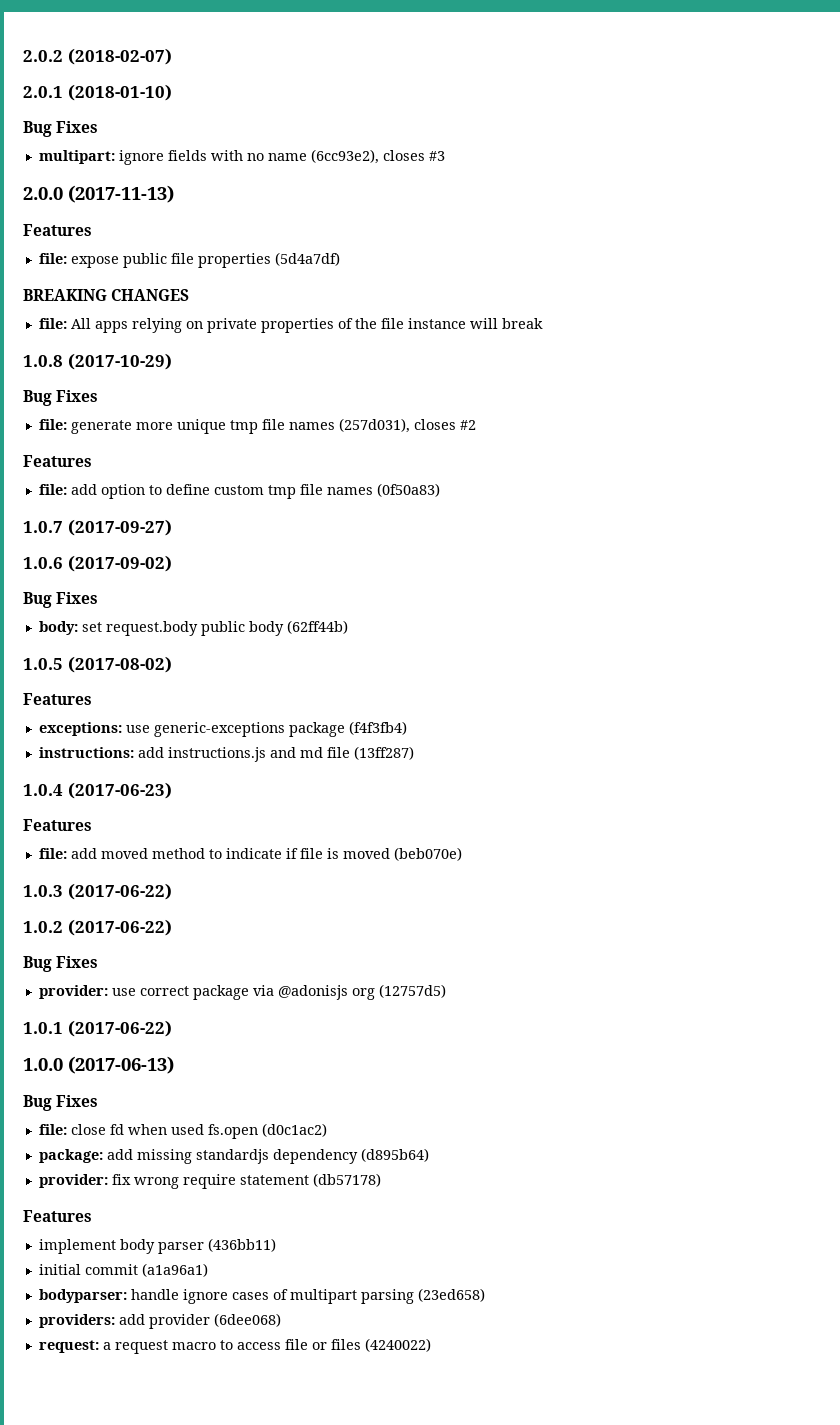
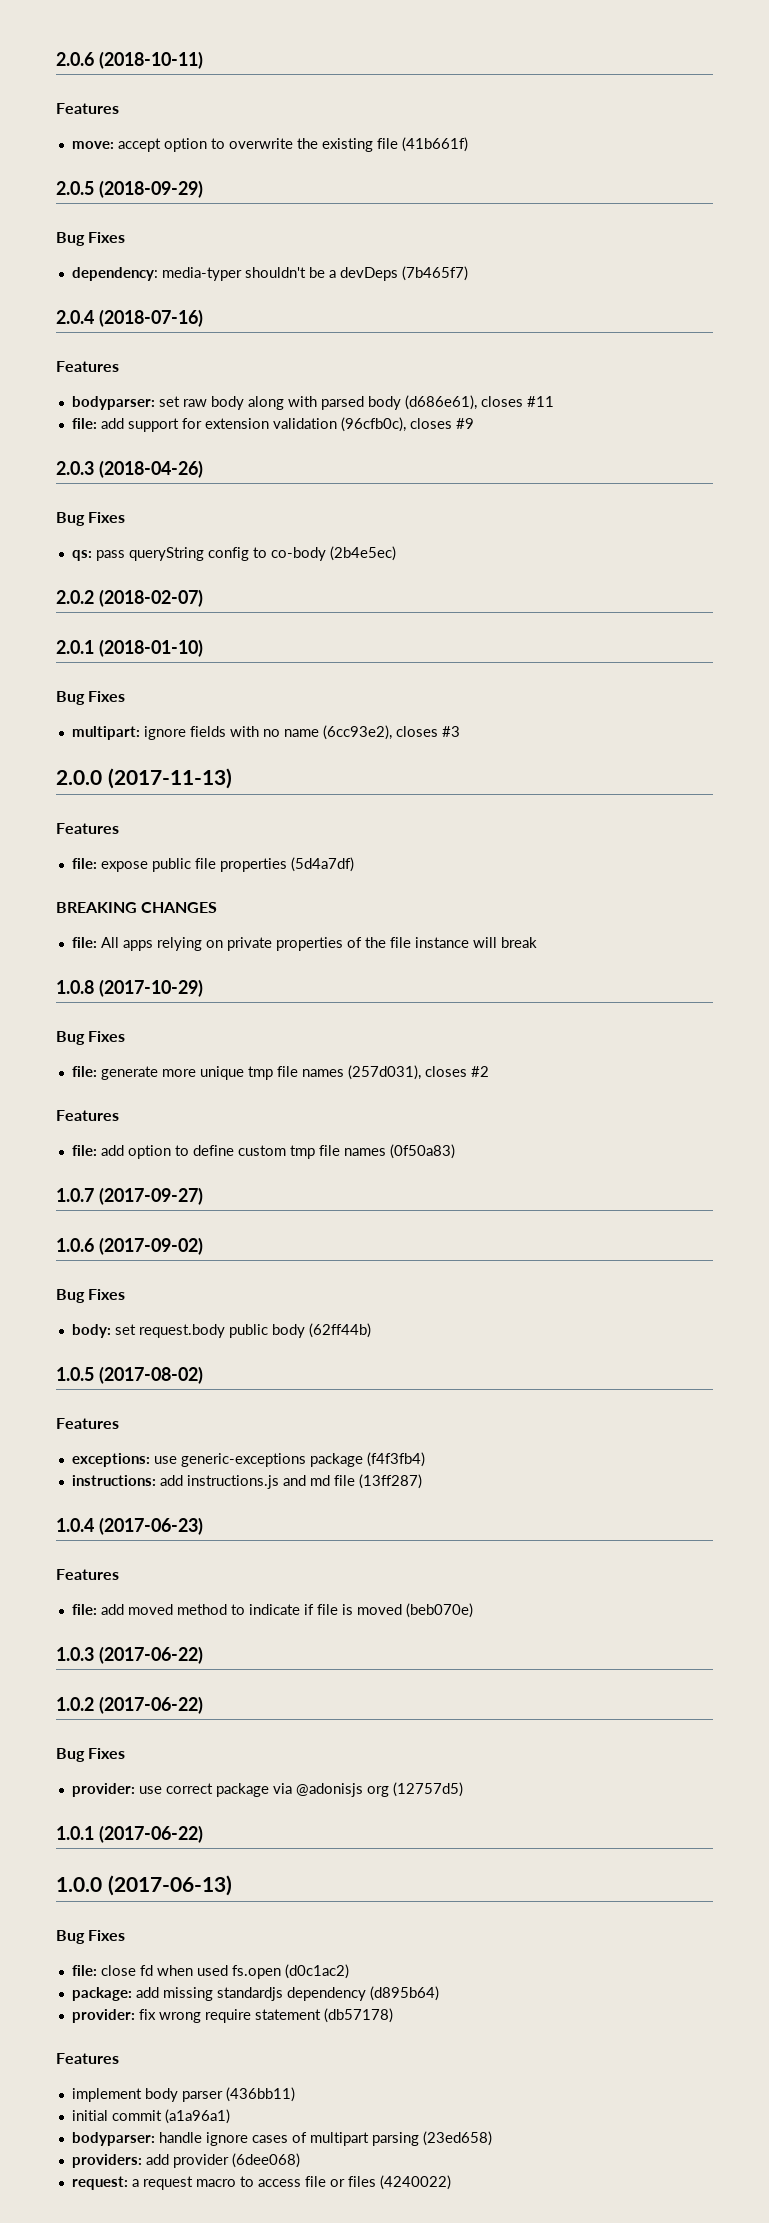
(23, 56) none -> [56,51,203,69] [56,103,119,114] [71,137,468,152] [56,180,203,198] [56,232,126,246] [71,266,468,281] [56,309,203,327] [56,361,119,372] [71,395,554,410] [71,417,474,432] [56,460,203,478] [56,512,126,526] [71,546,396,561] 2.0.6 (2018-10-11) // Features // move: accept option to overwrite the existing file (41b661f) // 2.0.5 (2018-09-29) // Bug Fixes // dependency: media-typer shouldn't be a devDeps (7b465f7) // 2.0.4 (2018-07-16) // Features // bodyparser: set raw body along with parsed body (d686e61), closes #11 // file: add support for extension validation (96cfb0c), closes #9 // 2.0.3 (2018-04-26) // Bug Fixes // qs: pass queryString config to co-body (2b4e5ec) //

